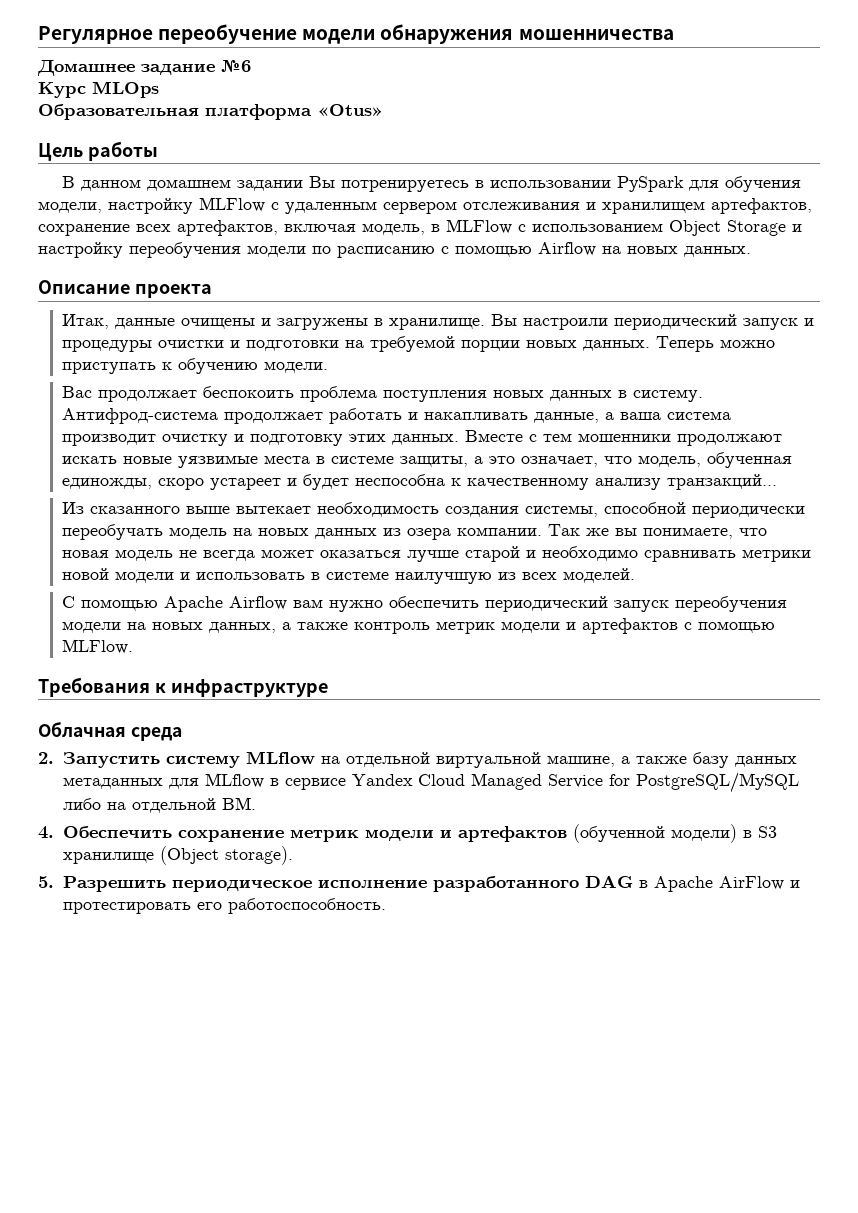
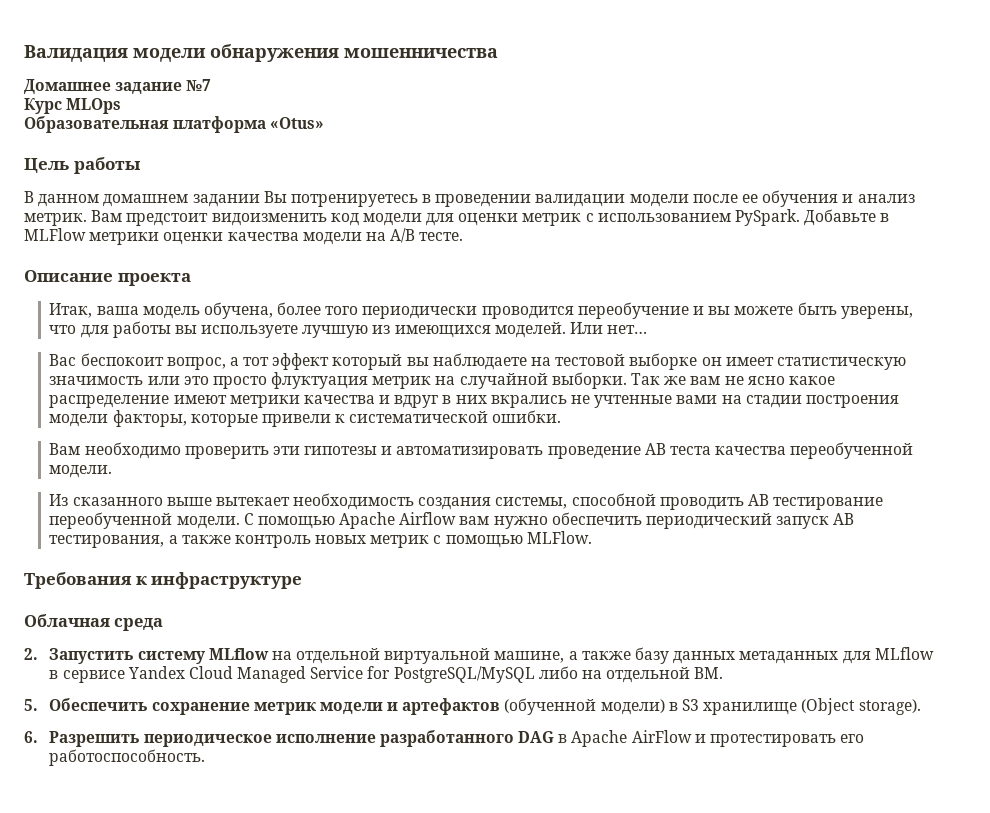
[38,24,298,44] Регулярное переобучение -> [24,45,128,62] Валидация
[221,60,251,72] №6 -> [186,79,212,91] №7
[489,176,801,192] [38,197,812,214] [38,219,802,236] [38,242,751,258] [38,280,212,298] [62,314,815,330] [62,336,776,352] [62,358,329,374] [62,386,704,402] [62,408,732,424] [62,430,783,446] [62,452,793,468] [62,474,778,490] использовании PySpark для обучения модели, настройку MLFlow с удаленным сервером отслеживания и хранилищем артефактов, сохранение всех артефактов, включая модель, в MLFlow с использованием Object Storage и настройку переобучения модели по расписанию с помощью Airflow на новых данных. // Описание проекта // Итак, данные очищены и загружены в хранилище. Вы настроили периодический запуск и процедуры очистки и подготовки на требуемой порции новых данных. Теперь можно приступать к обучению модели. // Вас продолжает беспокоить проблема поступления новых данных в систему. Антифрод-система продолжает работать и накапливать данные, а ваша система производит очистку и подготовку этих данных. Вместе с тем мошенники продолжают искать новые уязвимые места в системе защиты, а это означает, что модель, обученная единожды, скоро устареет и будет неспособна к качественному анализу транзакций... -> [435,190,915,207] [24,209,890,226] [24,228,464,245] [24,270,191,286] [49,302,913,319] [49,321,648,338] [49,353,906,370] [49,372,835,389] [49,395,899,408] [49,410,562,427] [49,442,914,459] [49,465,113,478] проведении валидации модели после ее обучения и анализ метрик. Вам предстоит видоизменить код модели для оценки метрик с использованием PySpark. Добавьте в MLFlow метрики оценки качества модели на А/В тесте. // Описание проекта // Итак, ваша модель обучена, более того периодически проводится переобучение и вы можете быть уверены, что для работы вы используете лучшую из имеющихся моделей. Или нет… // Вас беспокоит вопрос, а тот эффект который вы наблюдаете на тестовой выборке он имеет статистическую значимость или это просто флуктуация метрик на случайной выборки. Так же вам не ясно какое распределение имеют метрики качества и вдруг в них вкрались не учтенные вами на стадии построения модели факторы, которые привели к систематической ошибки. // Вам необходимо проверить эти гипотезы и автоматизировать проведение АВ теста качества переобученной модели.
[692,506,806,518] [62,524,768,540] [62,546,812,562] [62,568,636,584] периодически переобучать модель на новых данных из озера компании. Так же вы понимаете, что новая модель не всегда может оказаться лучше старой и необходимо сравнивать метрики новой модели и использовать в системе наилучшую из всех моделей. // -> [659,494,884,510] [49,512,240,529] проводить АВ тестирование переобученной модели.
[675,596,788,612] [62,618,679,634] переобучения модели на новых данных, а также контроль метрик модели и артефактов -> [833,513,855,525] [49,535,430,548] АВ тестирования, а также контроль новых метрик
[38,826,54,839] 4. -> [24,699,38,711] 5.
[38,876,54,888] 5. -> [24,731,38,743] 6.

